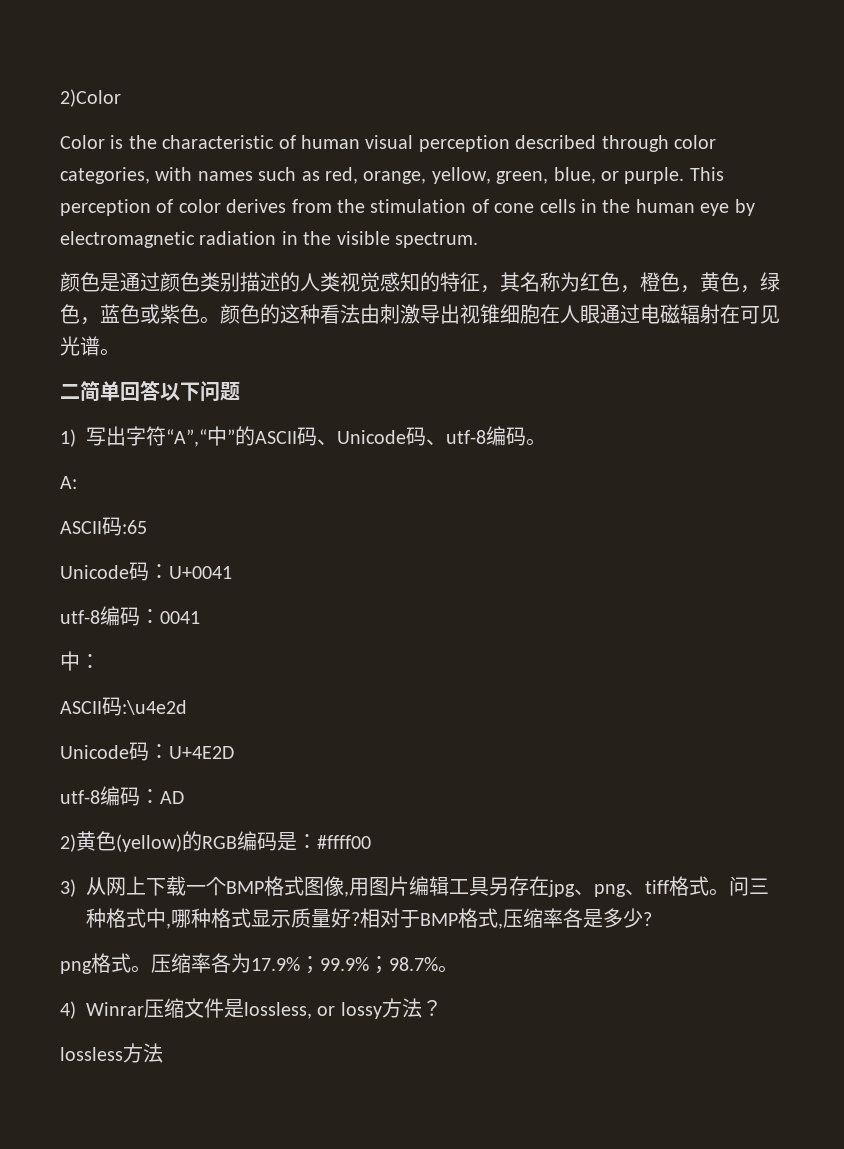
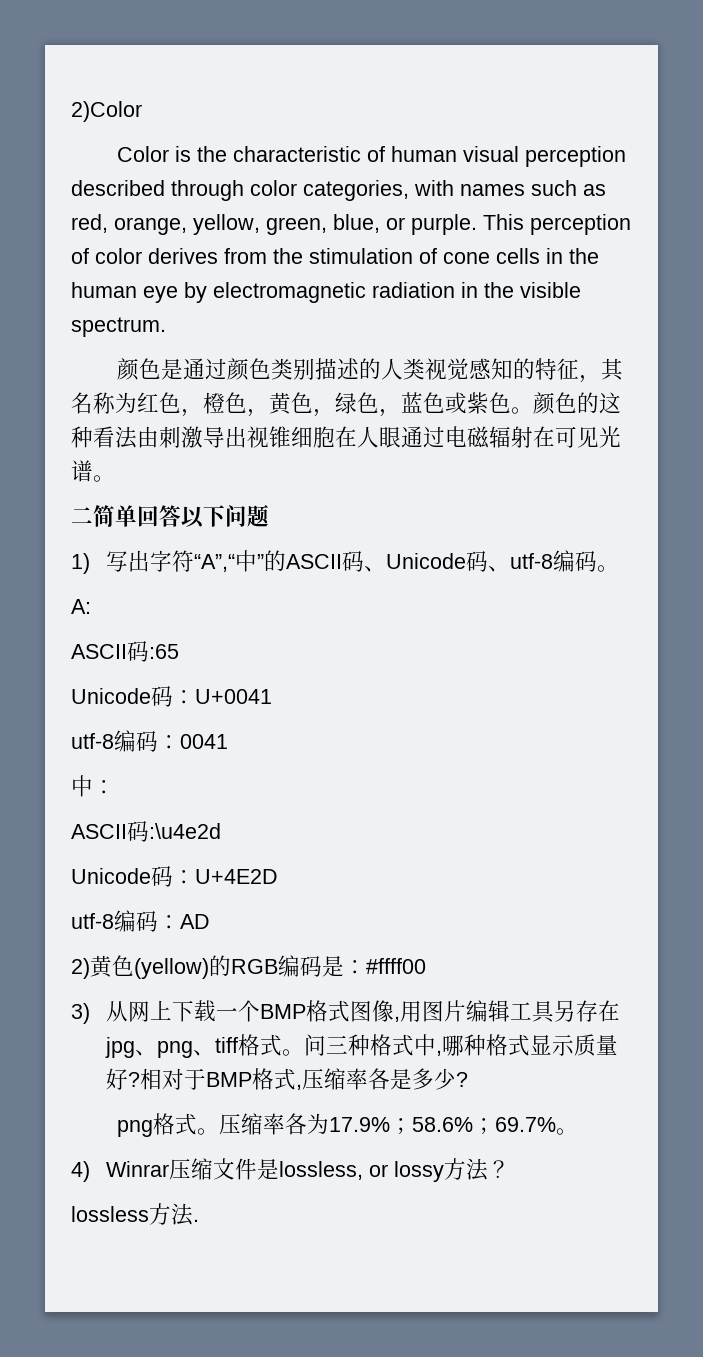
[320,956,438,974] 99.9%；98.7% -> [412,1117,557,1134] 58.6%；69.7%
(163, 1053) none -> [193,1219,199,1222] .

